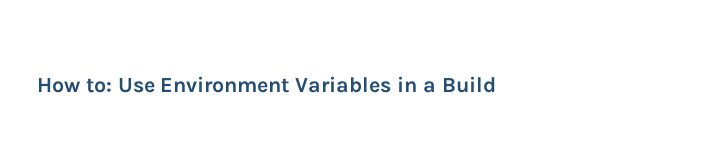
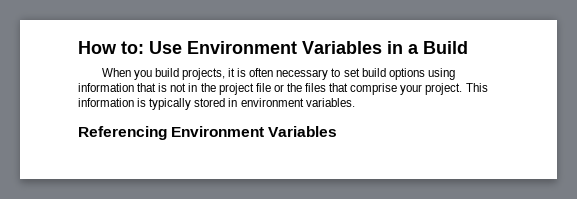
(496, 84) none -> [101,68,455,80] [78,83,488,95] [78,98,355,110] [78,126,338,140] // When you build projects, it is often necessary to set build options using information that is not in the project file or the files that comprise your project. This information is typically stored in environment variables. // Referencing Environment Variables

